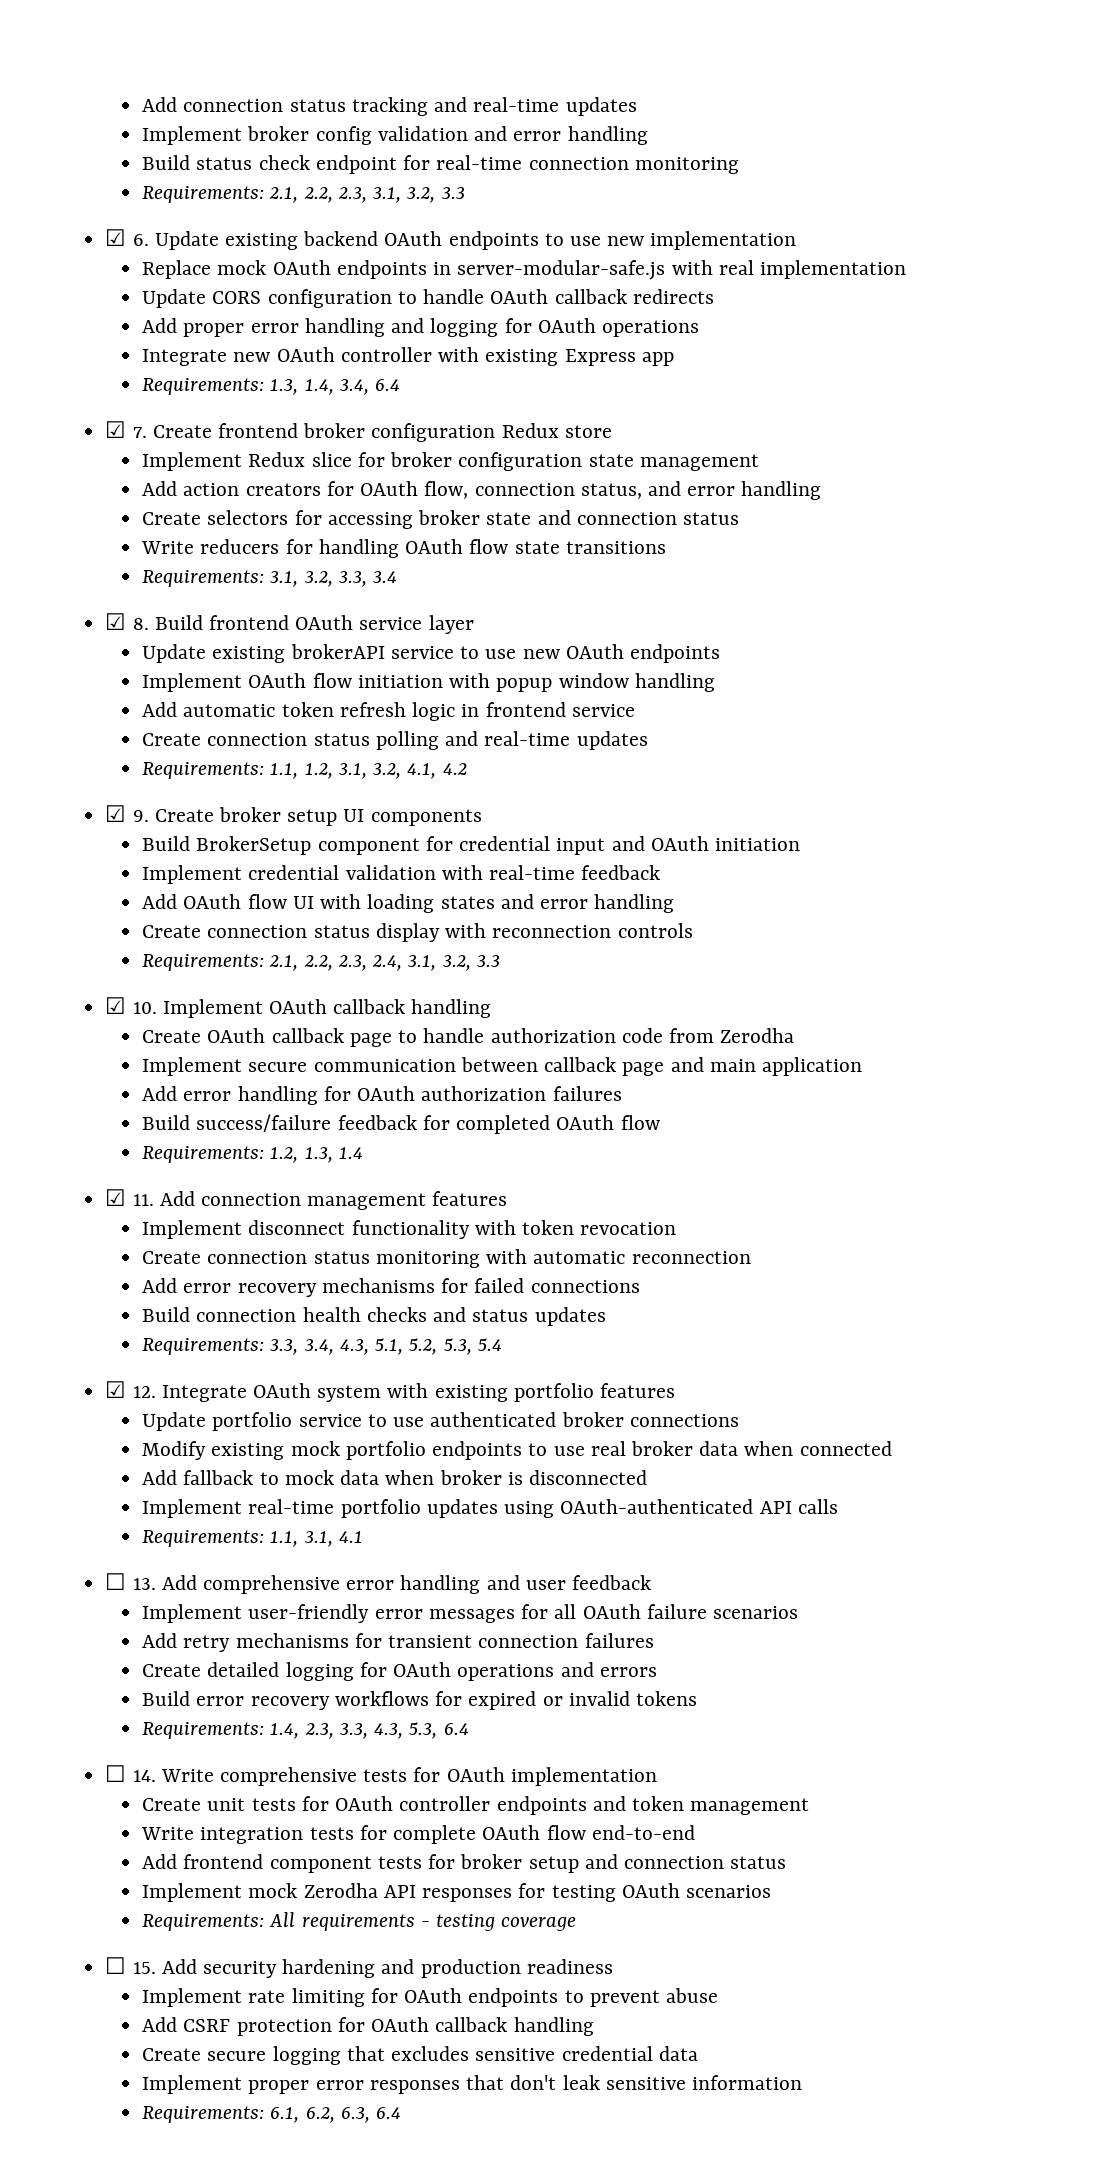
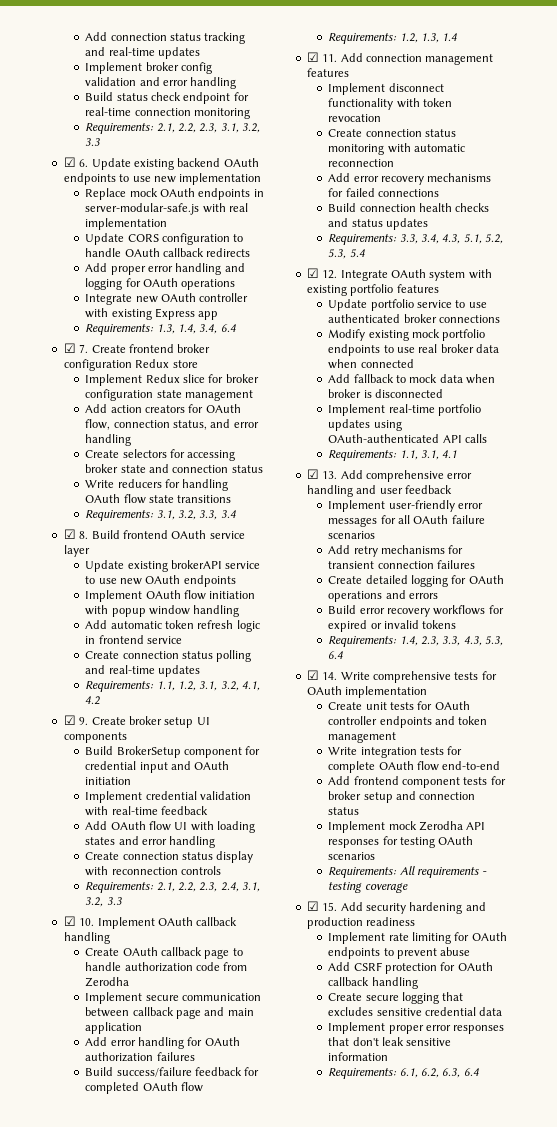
[105,1573,127,1590] ☐ -> [306,469,319,479] ☑
[105,1765,127,1782] ☐ -> [306,670,319,680] ☑
[105,1957,127,1974] ☐ -> [306,901,319,911] ☑

